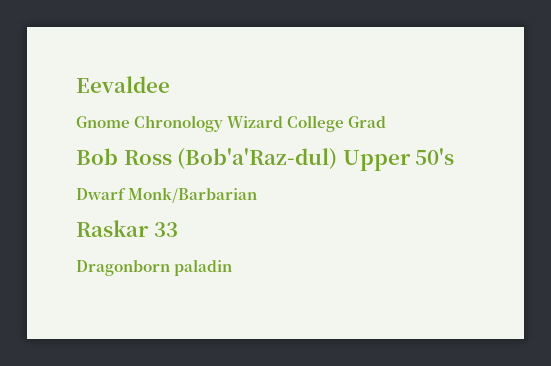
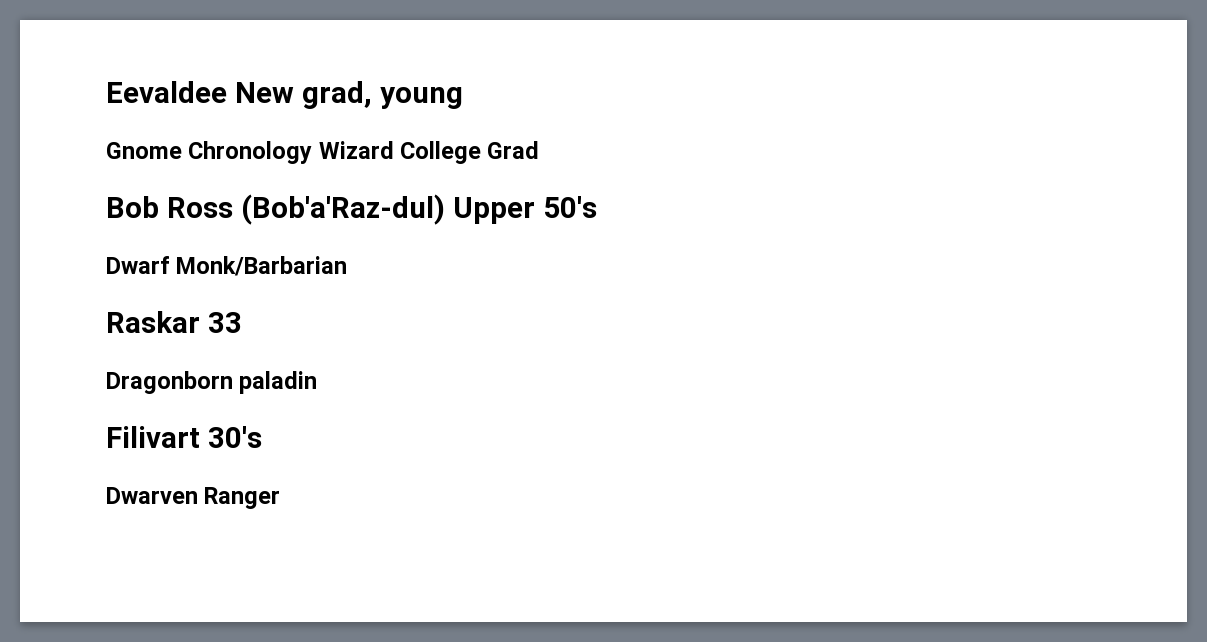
(170, 84) none -> [234,81,463,109] New grad, young
(233, 267) none -> [106,426,262,448] [106,487,281,509] // Filivart 30's // Dwarven Ranger

